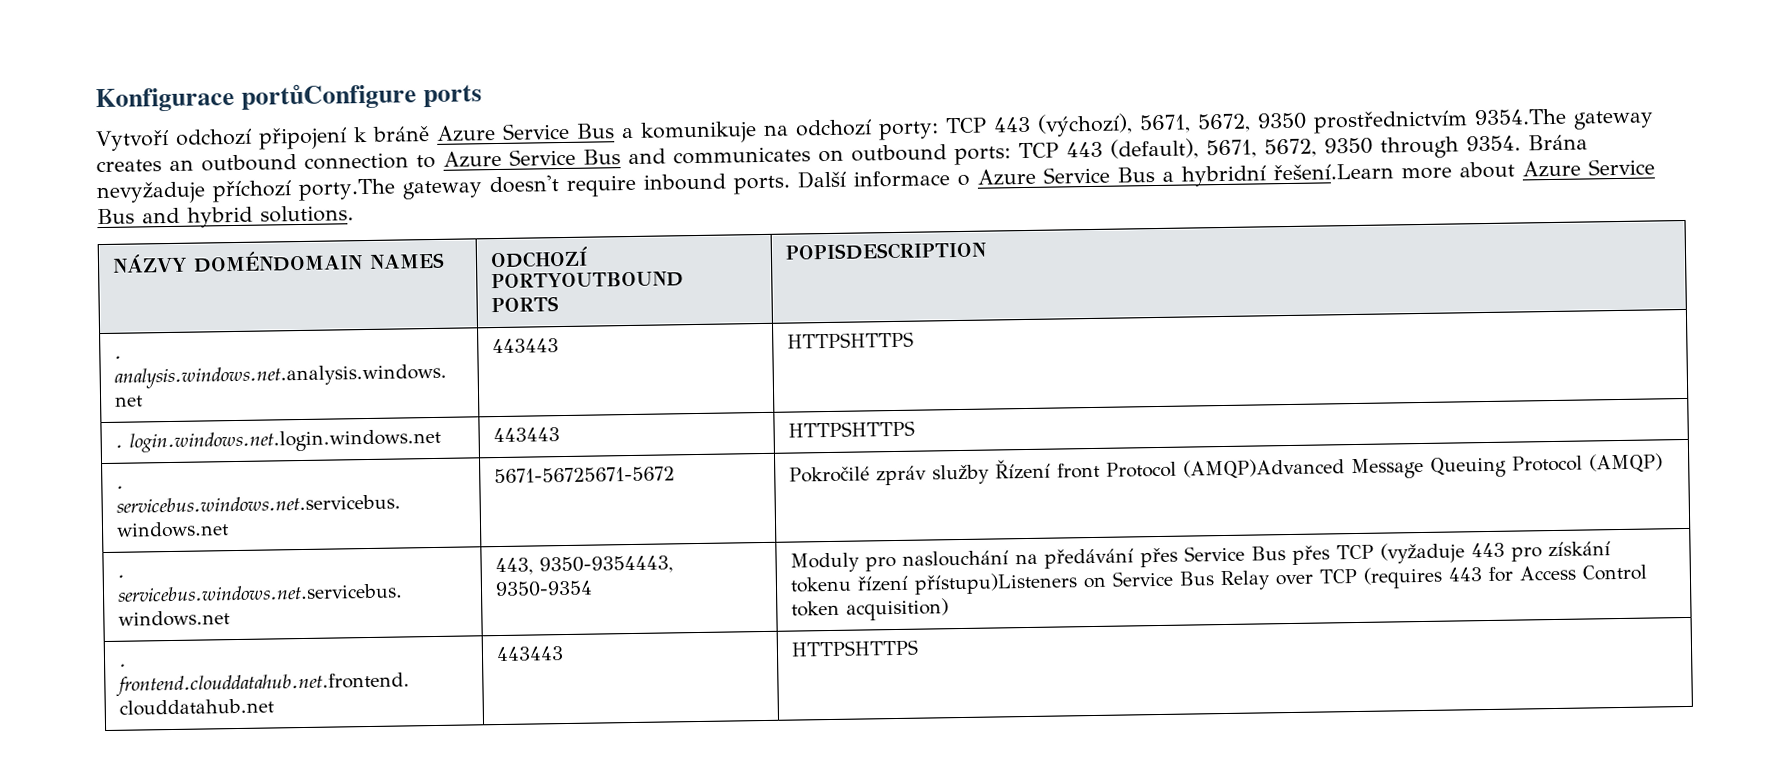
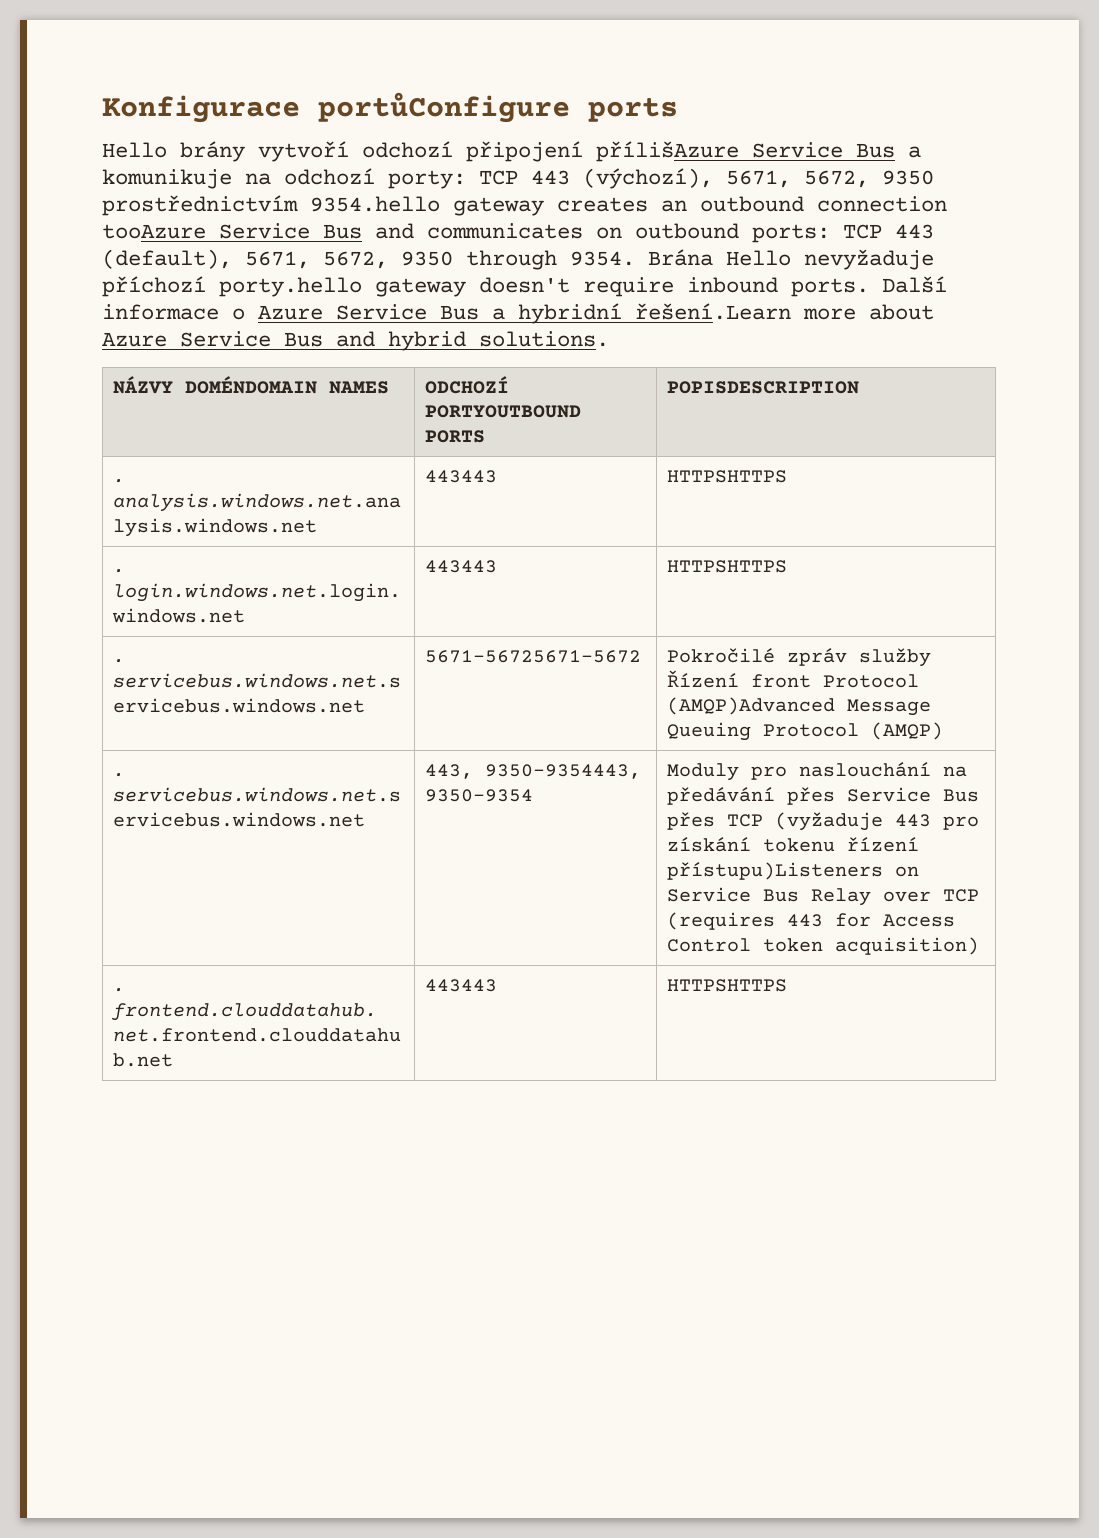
[95,125,496,152] Vytvoří odchozí připojení k bráně Azure -> [102,141,739,162] Hello brány vytvoří odchozí připojení přílišAzure
[1473,108,1567,126] 9354.The -> [310,196,440,212] 9354.hello
[416,150,502,169] to Azure -> [102,224,206,239] tooAzure
(1588, 142) none -> [726,250,791,266] Hello
[298,178,396,202] porty.The -> [219,277,362,297] porty.hello

